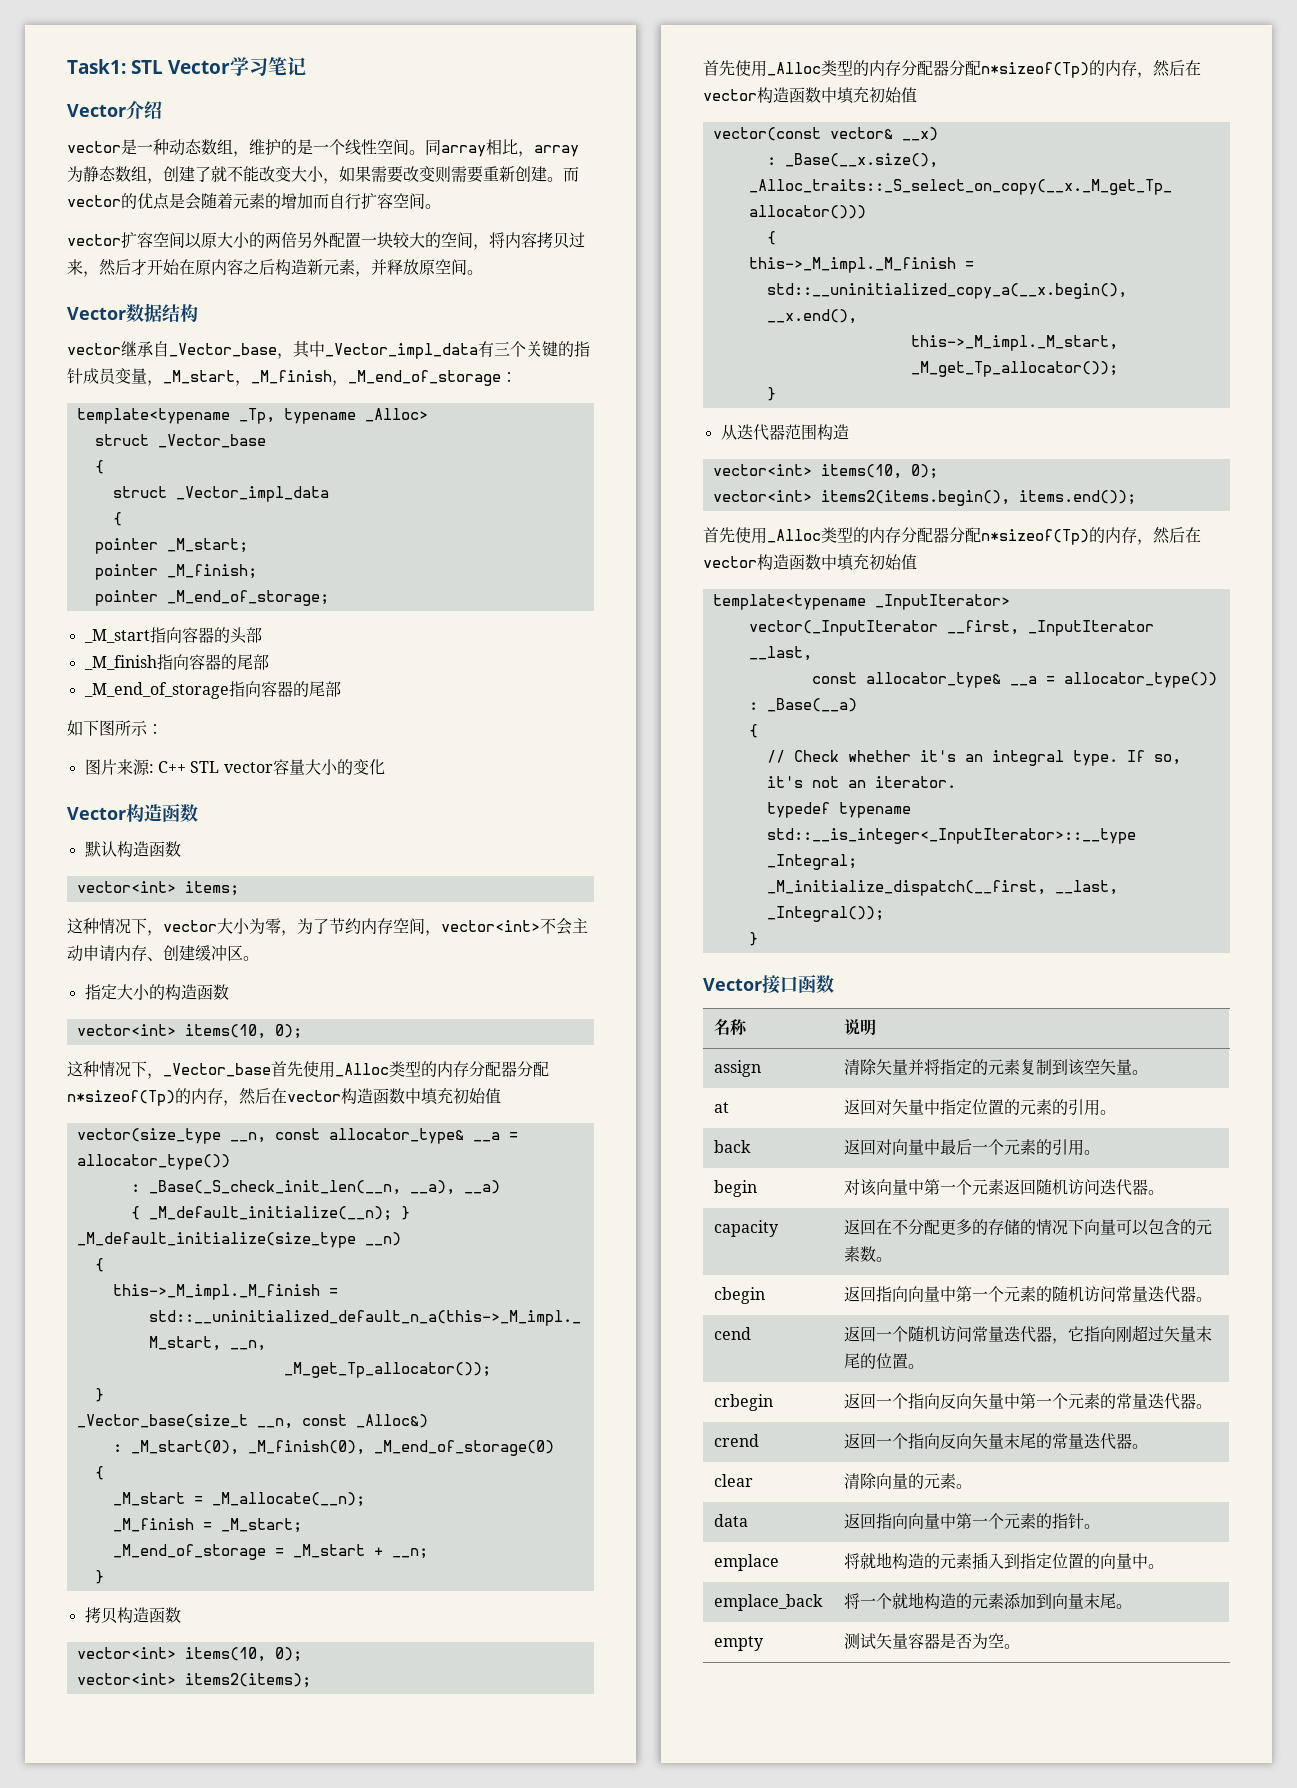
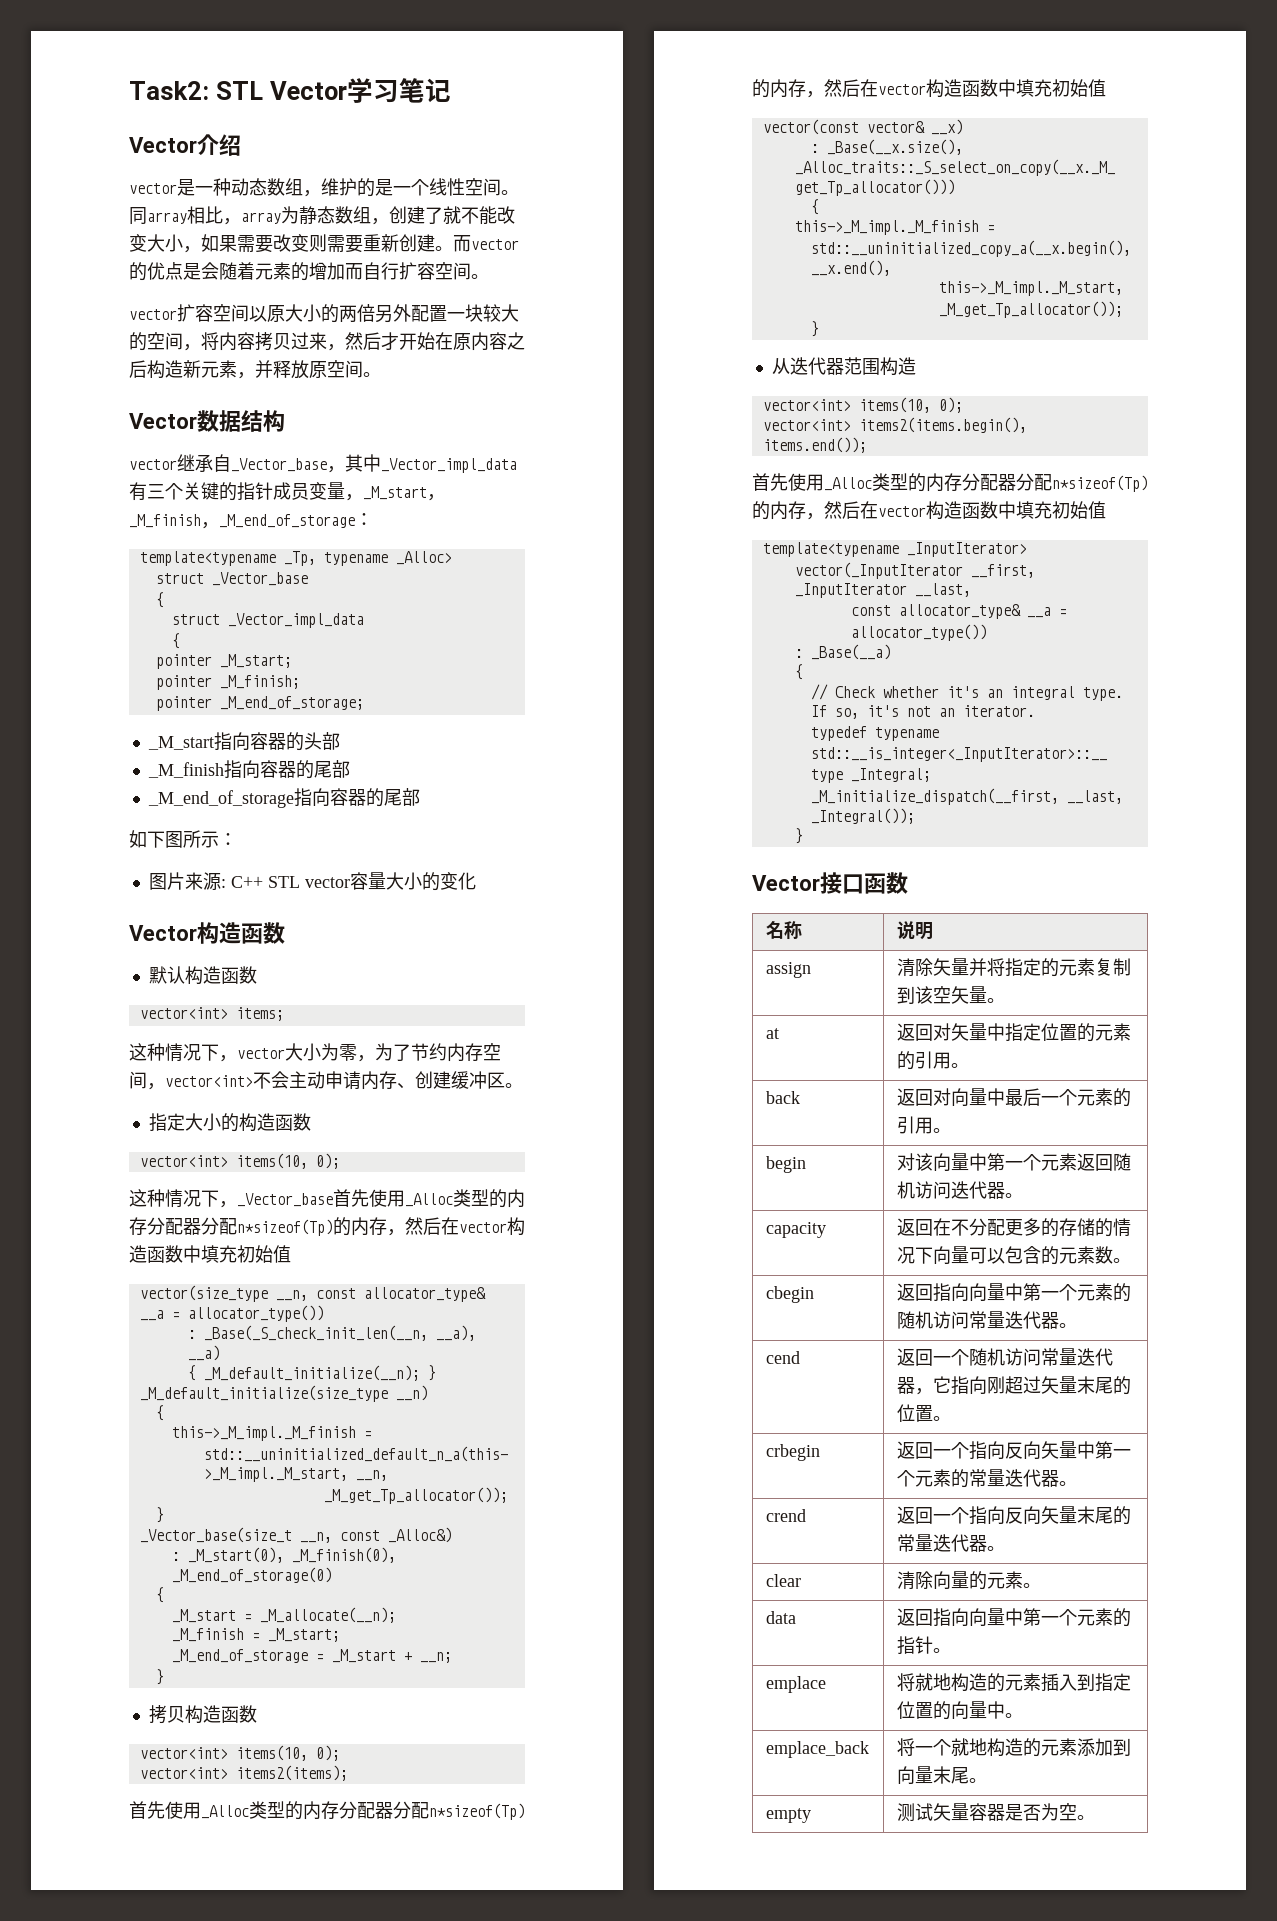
[67,59,126,74] Task1: -> [129,81,209,100] Task2:

